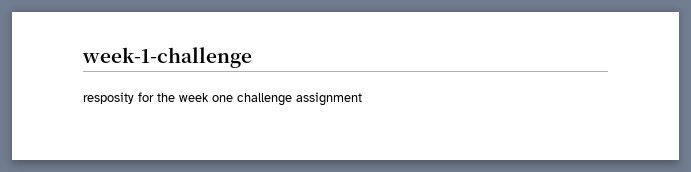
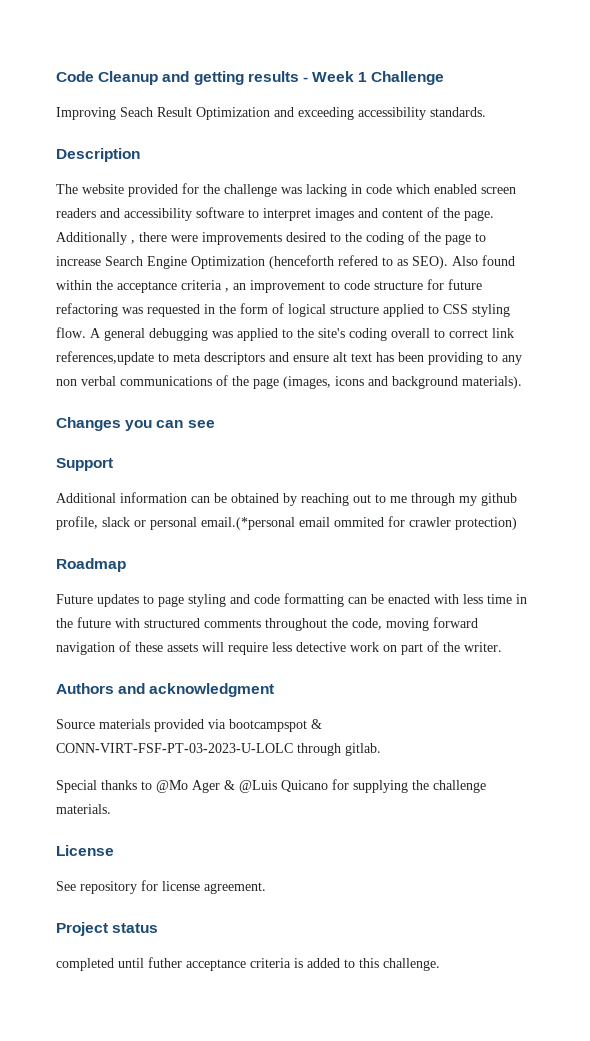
[82,47,252,68] [83,92,362,106] week-1-challenge // resposity for the week one challenge assignment -> [56,71,445,85] [56,107,486,120] [56,148,140,162] [56,183,516,197] [56,207,494,221] [56,231,486,245] [56,255,515,269] [56,279,482,293] [56,303,510,317] [56,327,514,341] [56,351,522,365] [56,375,522,389] [56,417,215,431] [56,458,113,471] [56,492,517,506] [56,516,517,530] [56,558,126,572] [56,593,527,607] [56,617,478,631] [56,641,502,655] [56,683,275,697] [56,719,322,732] [56,743,381,756] [56,779,486,793] [56,804,111,814] [56,845,114,856] [56,880,266,894] [56,922,159,936] [56,957,440,971] Code Cleanup and getting results - Week 1 Challenge // Improving Seach Result Optimization and exceeding accessibility standards. // Description // The website provided for the challenge was lacking in code which enabled screen readers and accessibility software to interpret images and content of the page. Additionally , there were improvements desired to the coding of the page to increase Search Engine Optimization (henceforth refered to as SEO). Also found within the acceptance criteria , an improvement to code structure for future refactoring was requested in the form of logical structure applied to CSS styling flow. A general debugging was applied to the site's coding overall to correct link references,update to meta descriptors and ensure alt text has been providing to any non verbal communications of the page (images, icons and background materials). // Changes you can see // Support // Additional information can be obtained by reaching out to me through my github profile, slack or personal email.(*personal email ommited for crawler protection) // Roadmap // Future updates to page styling and code formatting can be enacted with less time in the future with structured comments throughout the code, moving forward navigation of these assets will require less detective work on part of the writer. // Authors and acknowledgment // Source materials provided via bootcampspot & CONN-VIRT-FSF-PT-03-2023-U-LOLC through gitlab. // Special thanks to @Mo Ager & @Luis Quicano for supplying the challenge materials. // License // See repository for license agreement. // Project status // completed until futher acceptance criteria is added to this challenge.

